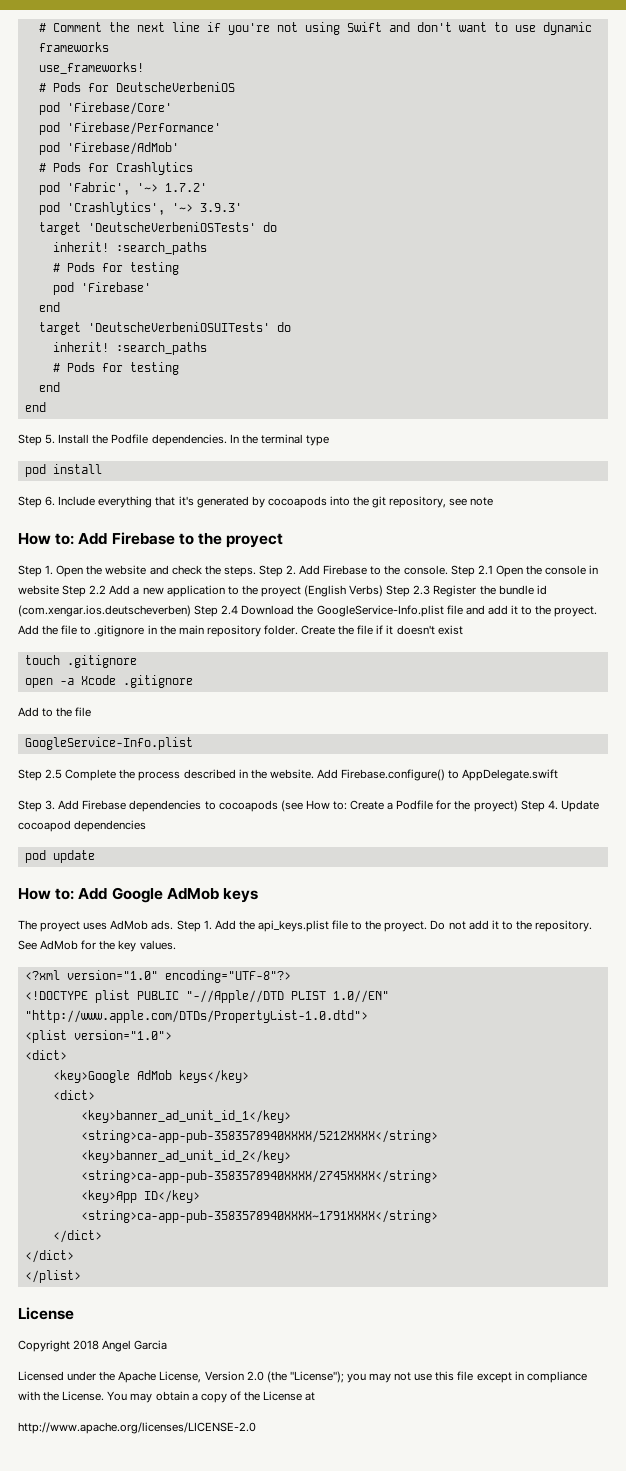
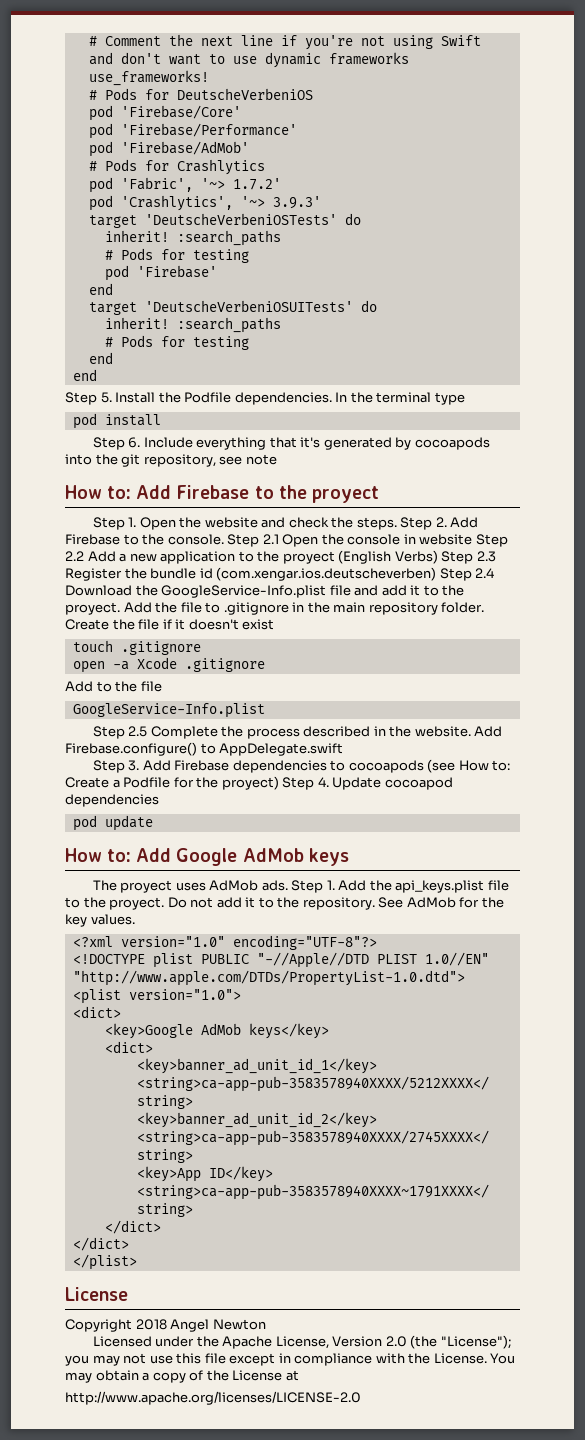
[134,1340,168,1350] Garcia -> [212,1319,266,1330] Newton

